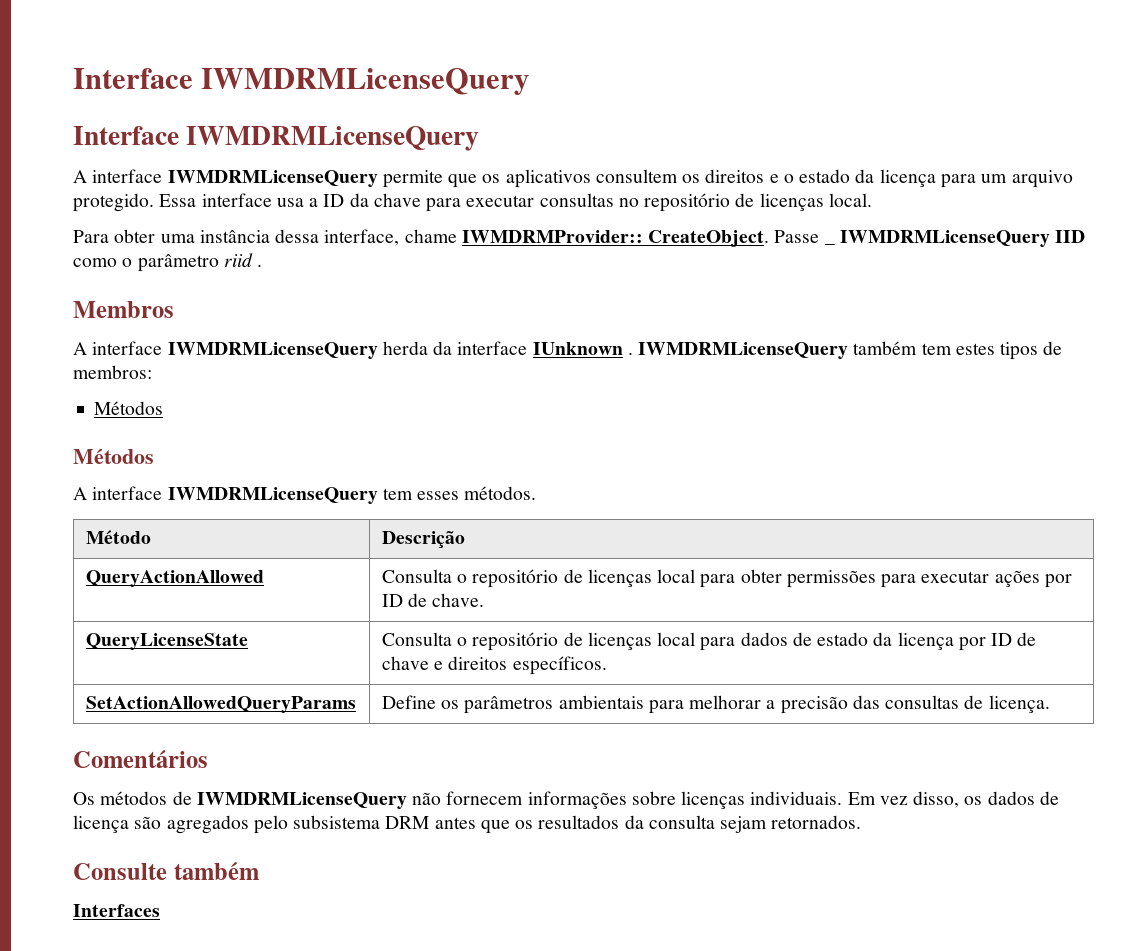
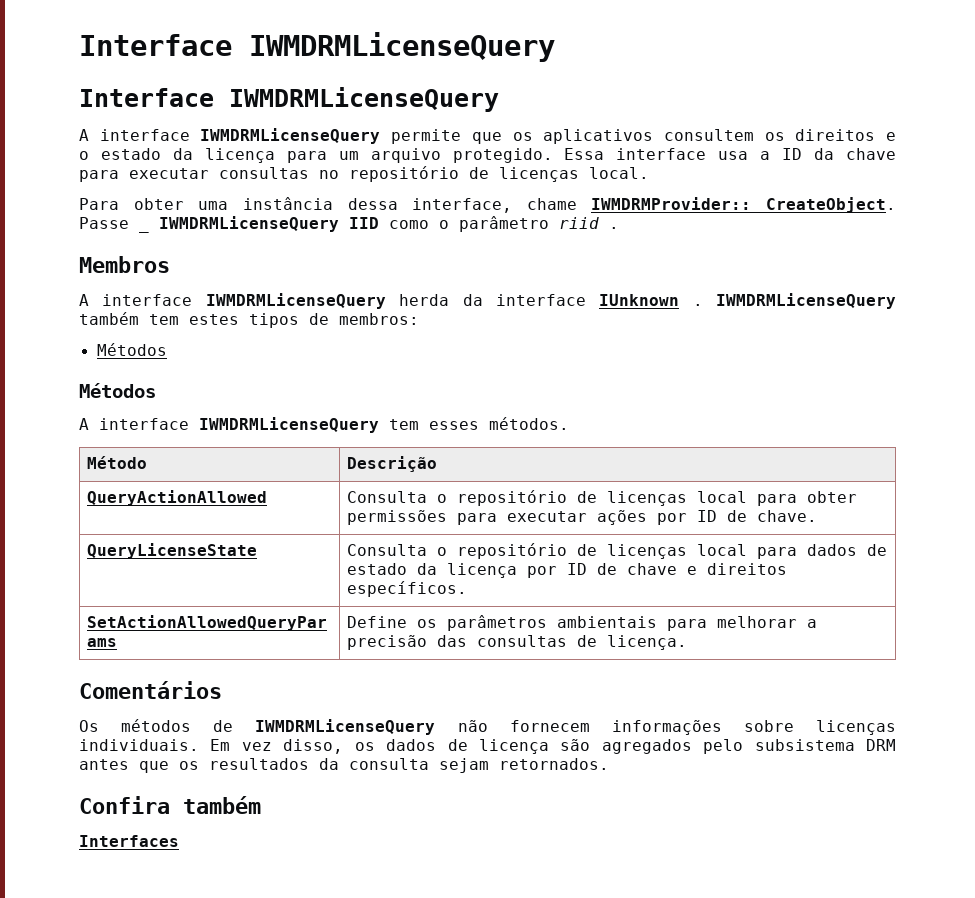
[73,863,167,880] Consulte -> [79,796,170,814] Confira

